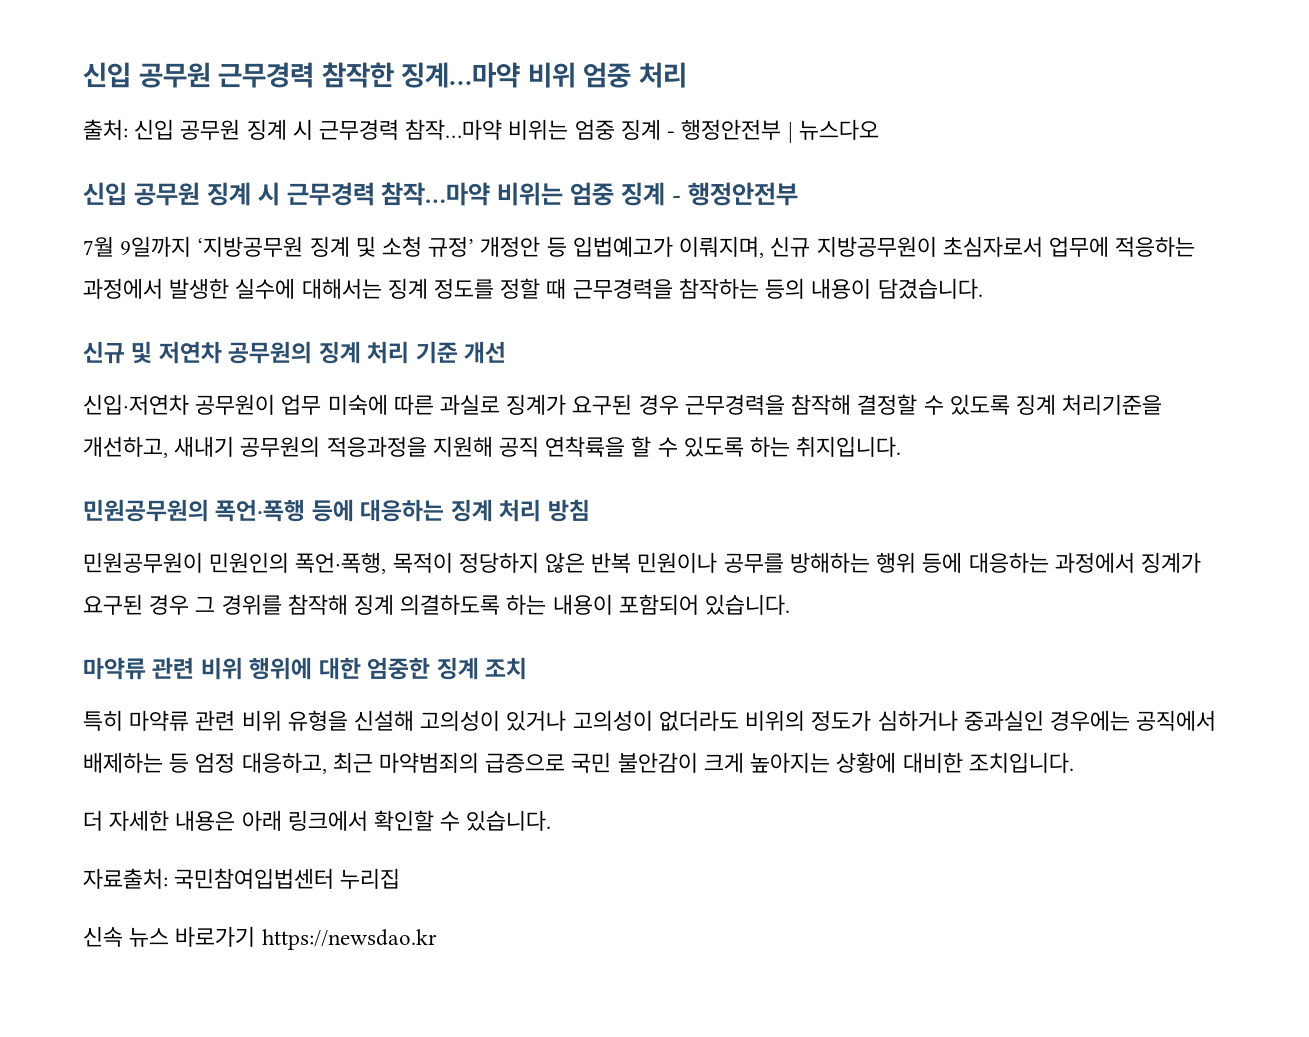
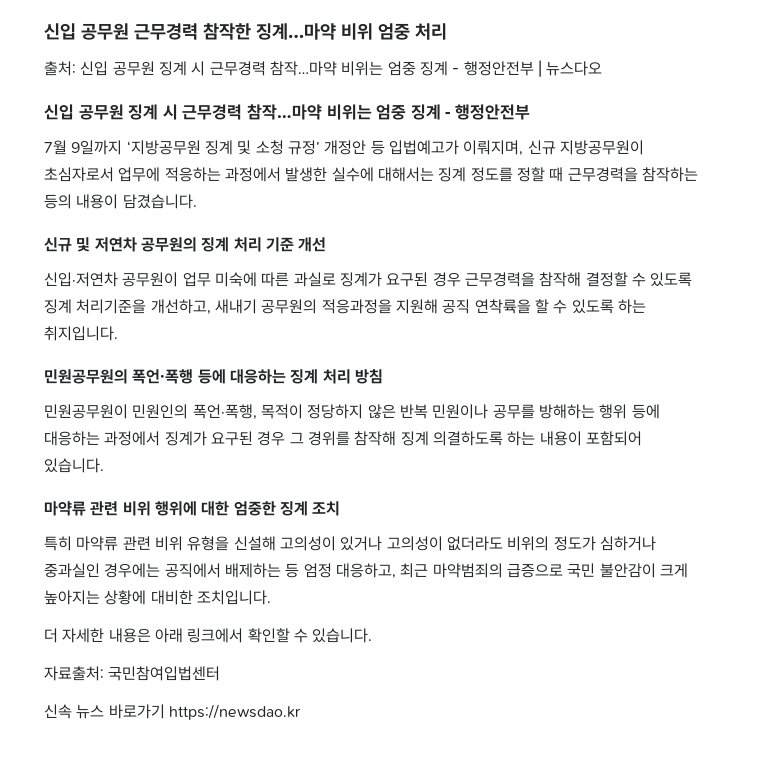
[340,868,401,889] 누리집 -> (221, 673) none

